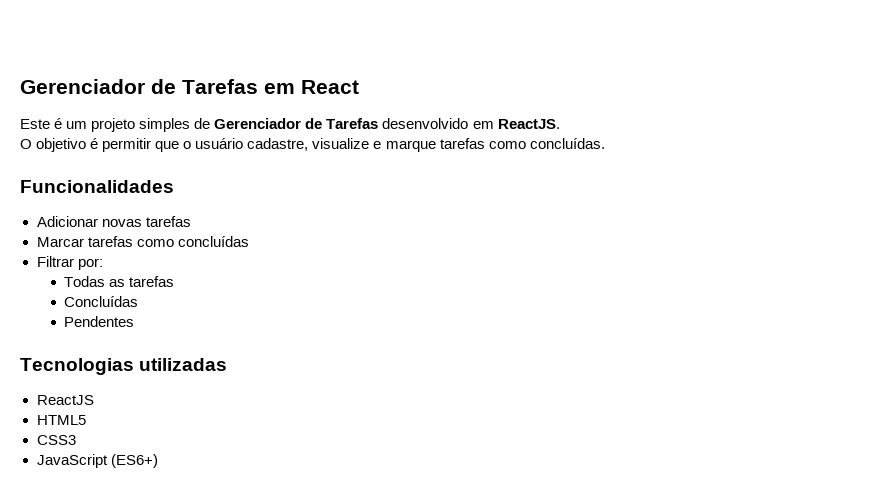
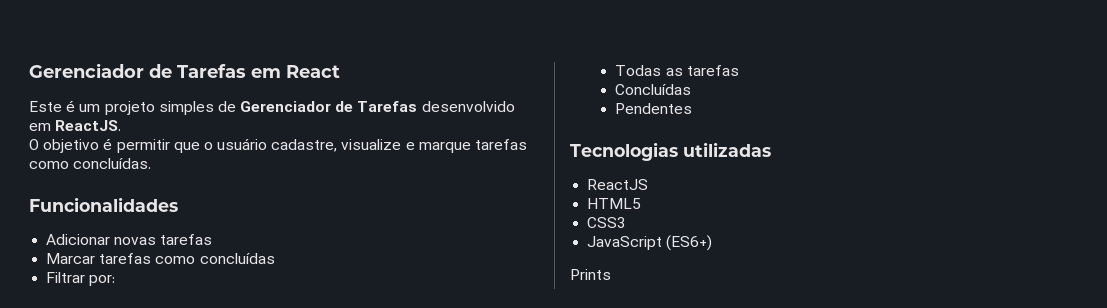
(158, 461) none -> [570,269,611,280] // Prints

